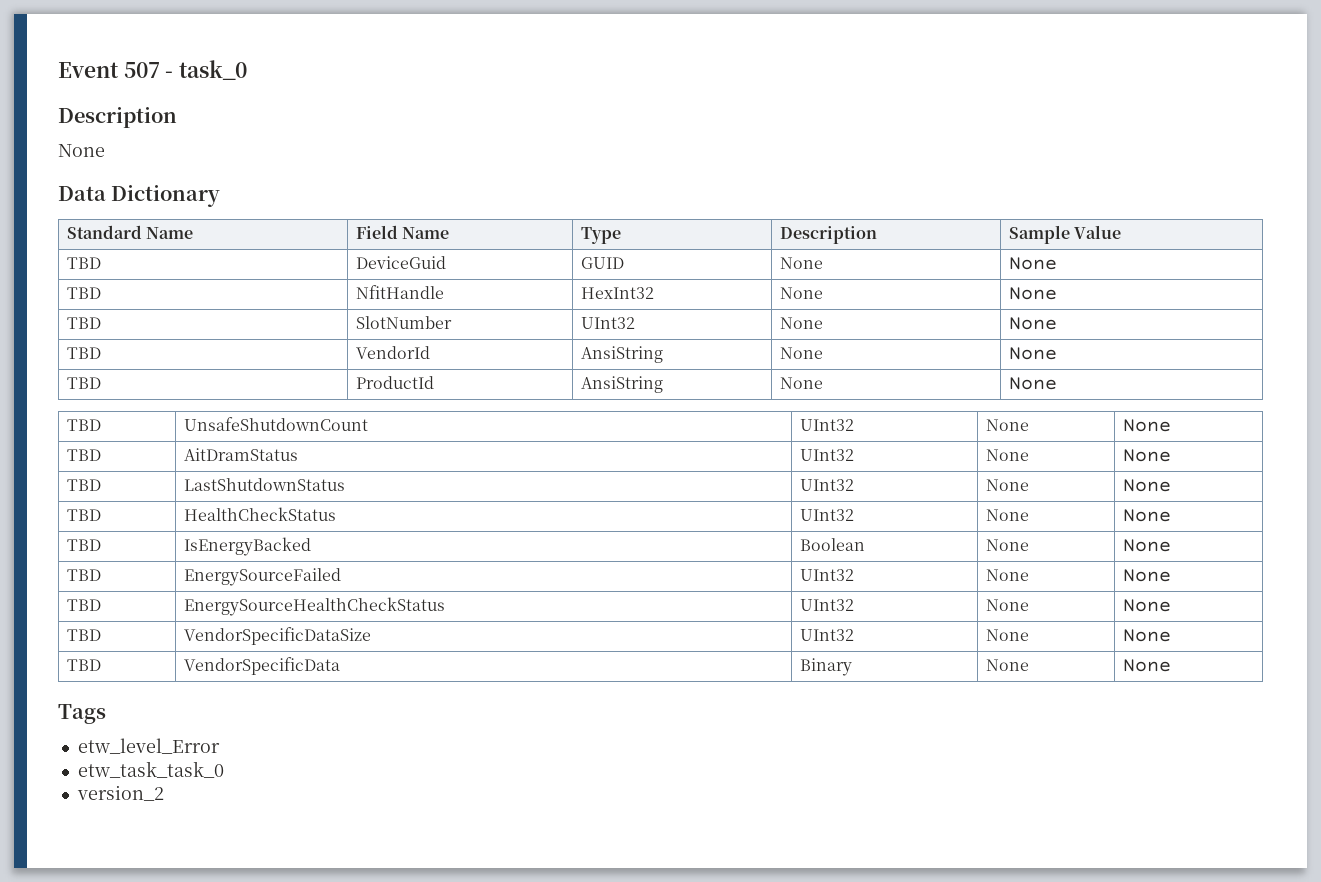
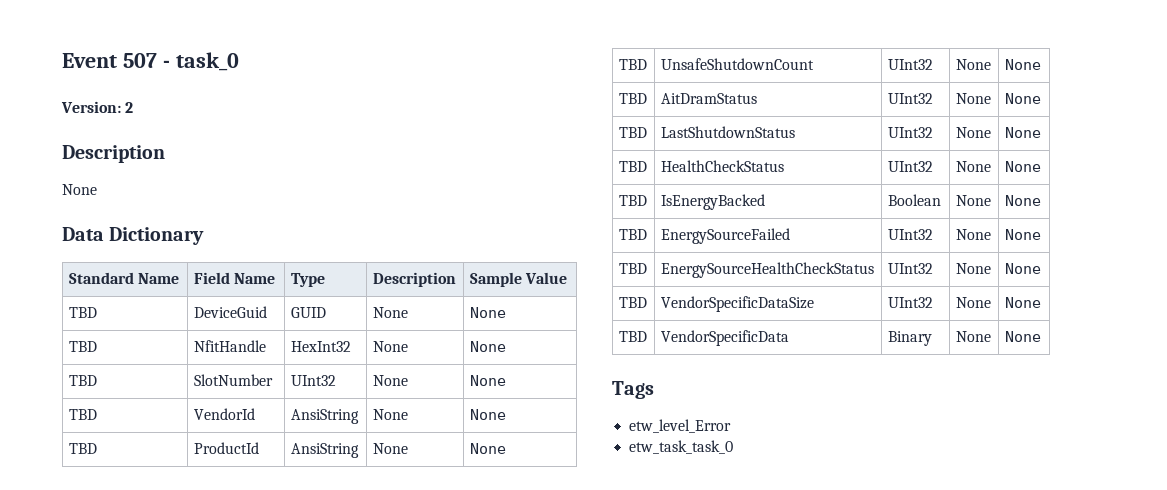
(248, 70) none -> [61,101,134,113] // Version: 2
[76,785,164,801] // version_2 -> (734, 447) none

